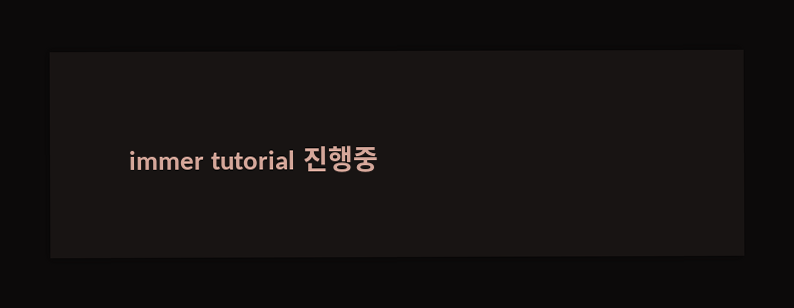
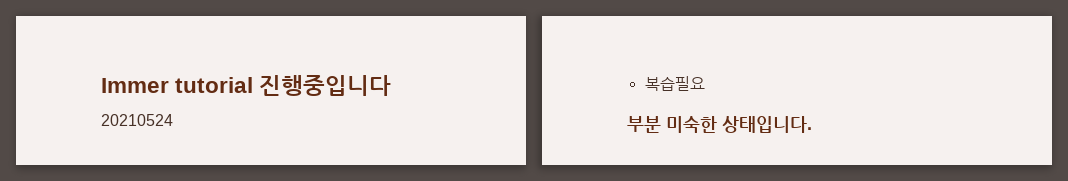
[128,145,379,173] immer tutorial 진행중 -> [101,75,392,96] [101,114,173,126] [644,76,705,91] [627,116,812,133] Immer tutorial 진행중입니다 // 20210524 // 복습필요 // 부분 미숙한 상태입니다.

